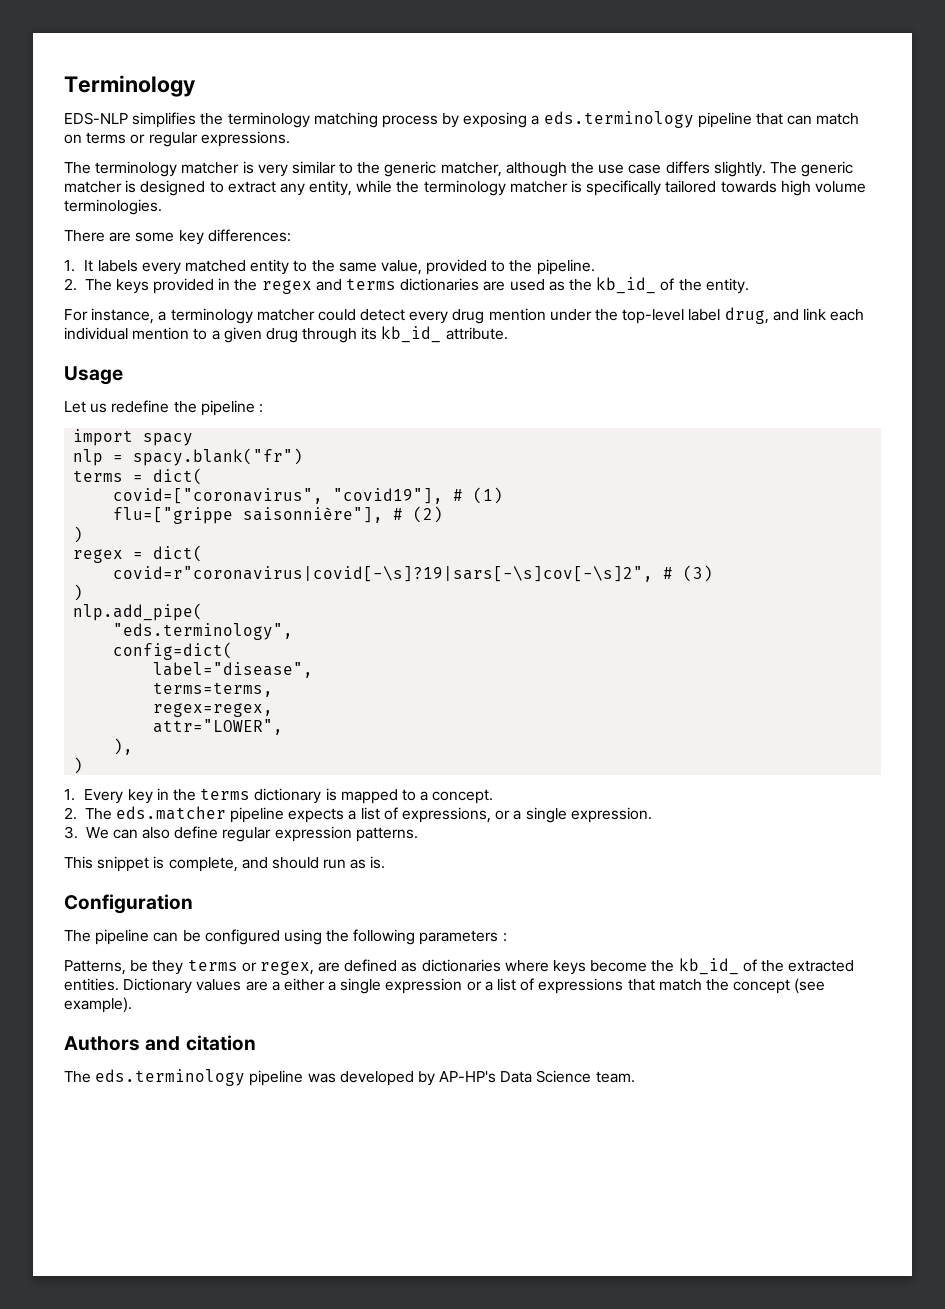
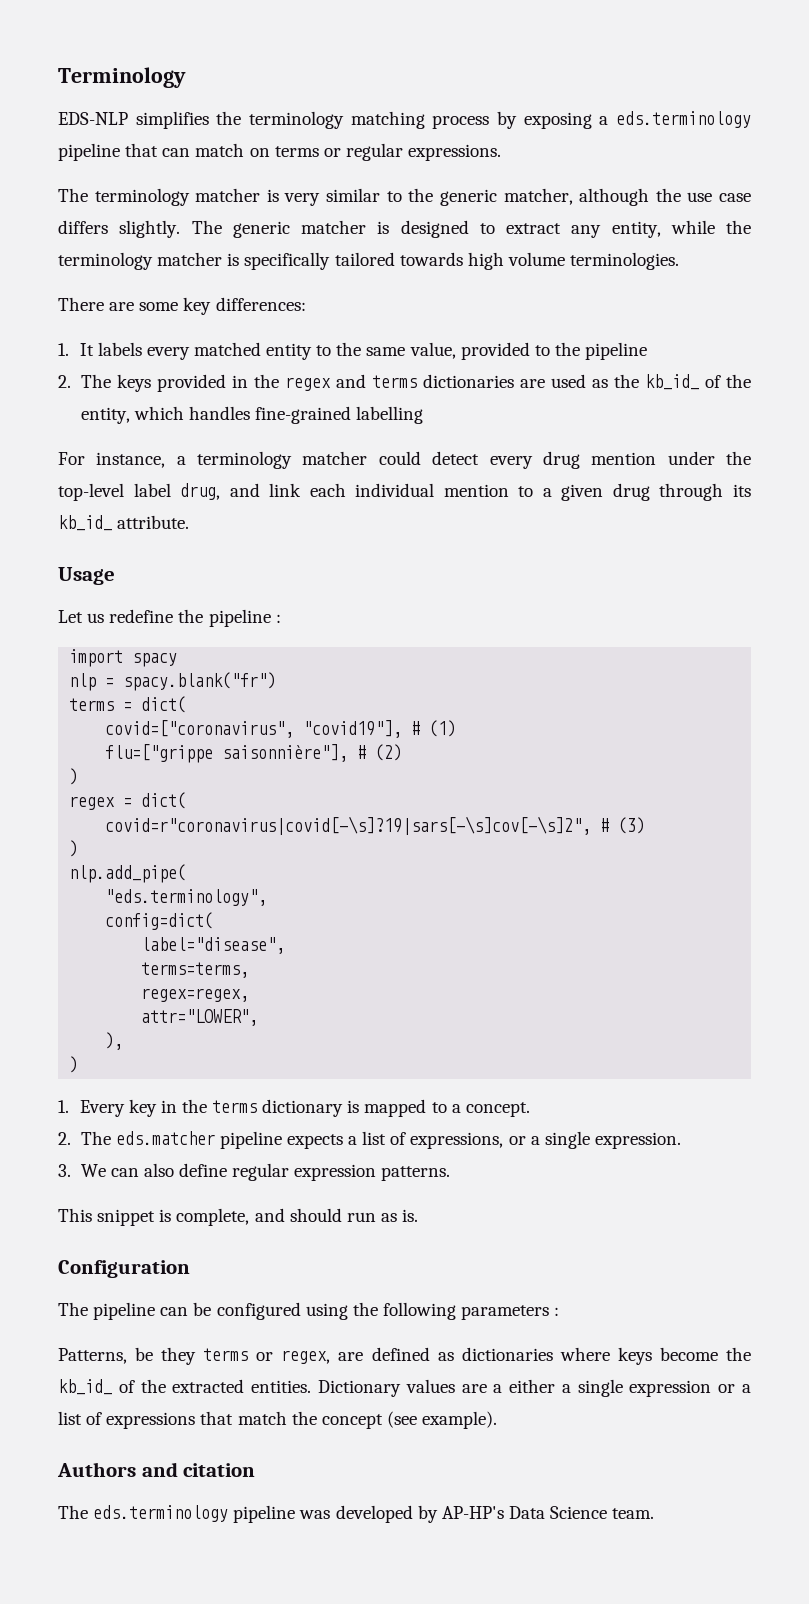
[536,259,595,275] pipeline. -> [585,342,648,360] pipeline
[705,278,749,294] entity. -> [80,406,424,424] entity, which handles fine-grained labelling

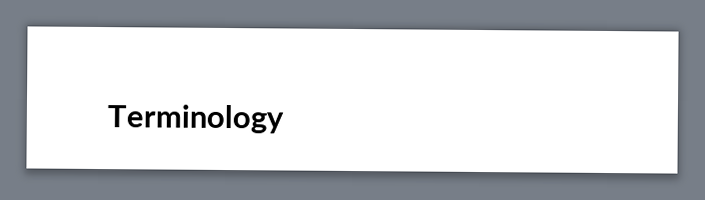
[58,111,751,129] [58,143,502,161] [58,188,751,206] [58,220,751,238] [58,252,680,270] [58,297,306,315] [58,342,648,360] [58,374,751,392] [80,406,424,424] [58,451,752,469] [58,483,752,501] [58,515,190,531] [58,567,115,585] [58,609,281,627] [69,649,178,667] [69,672,277,691] [69,696,187,713] [105,720,457,738] [105,744,403,763] [69,768,79,785] [69,792,187,810] [105,816,646,835] [69,840,79,857] [69,864,187,883] [105,889,268,906] [105,912,214,930] [141,937,286,954] [141,962,250,978] [141,988,250,1002] [141,1009,259,1026] [105,1032,124,1050] [69,1056,79,1073] [58,1099,530,1117] [58,1131,681,1149] [58,1163,451,1181] [58,1208,419,1226] [58,1260,190,1278] [58,1302,560,1320] [58,1347,752,1365] [58,1379,752,1397] [58,1411,498,1429] [57,1462,256,1477] [58,1505,655,1523] // EDS-NLP simplifies the terminology matching process by exposing a eds.terminology pipeline that can match on terms or regular expressions. // The terminology matcher is very similar to the generic matcher, although the use case differs slightly. The generic matcher is designed to extract any entity, while the terminology matcher is specifically tailored towards high volume terminologies. // There are some key differences: // 1. It labels every matched entity to the same value, provided to the pipeline // 2. The keys provided in the regex and terms dictionaries are used as the kb_id_ of the entity, which handles fine-grained labelling // For instance, a terminology matcher could detect every drug mention under the top-level label drug, and link each individual mention to a given drug through its kb_id_ attribute. // Usage // Let us redefine the pipeline : // import spacy // nlp = spacy.blank("fr") // terms = dict( // covid=["coronavirus", "covid19"], # (1) // flu=["grippe saisonnière"], # (2) // ) // regex = dict( // covid=r"coronavirus|covid[-\s]?19|sars[-\s]cov[-\s]2", # (3) // ) // nlp.add_pipe( // "eds.terminology", // config=dict( // label="disease", // terms=terms, // regex=regex, // attr="LOWER", // ), // ) // 1. Every key in the terms dictionary is mapped to a concept. // 2. The eds.matcher pipeline expects a list of expressions, or a single expression. // 3. We can also define regular expression patterns. // This snippet is complete, and should run as is. // Configuration // The pipeline can be configured using the following parameters : // Patterns, be they terms or regex, are defined as dictionaries where keys become the kb_id_ of the extracted entities. Dictionary values are a either a single expression or a list of expressions that match the concept (see example). // Authors and citation // The eds.terminology pipeline was developed by AP-HP's Data Science team. -> (284, 119) none

